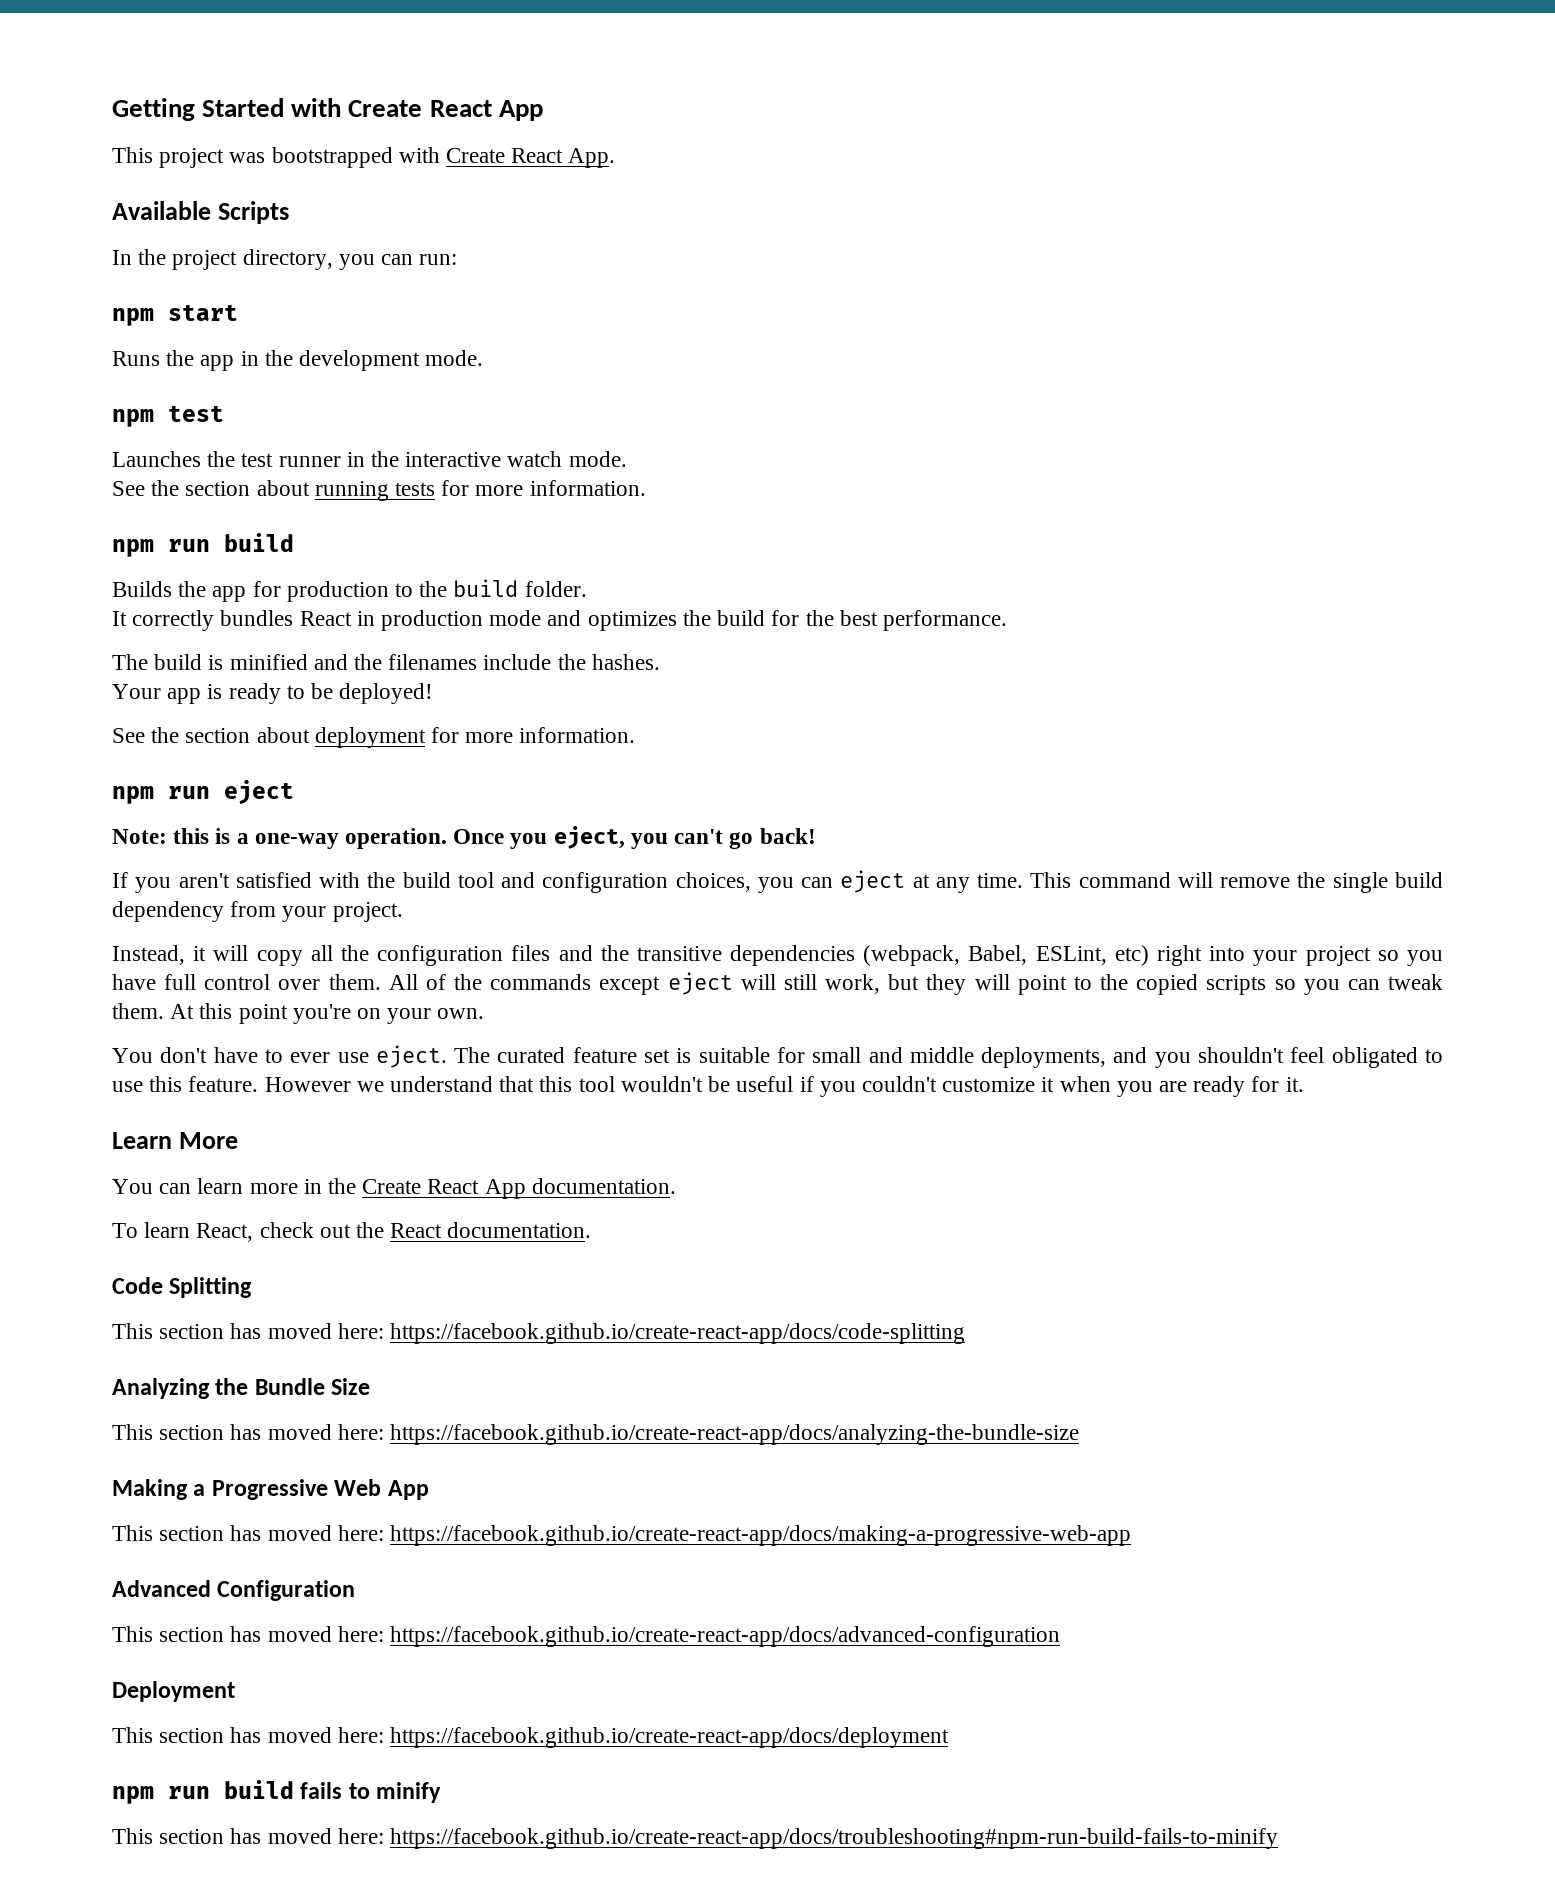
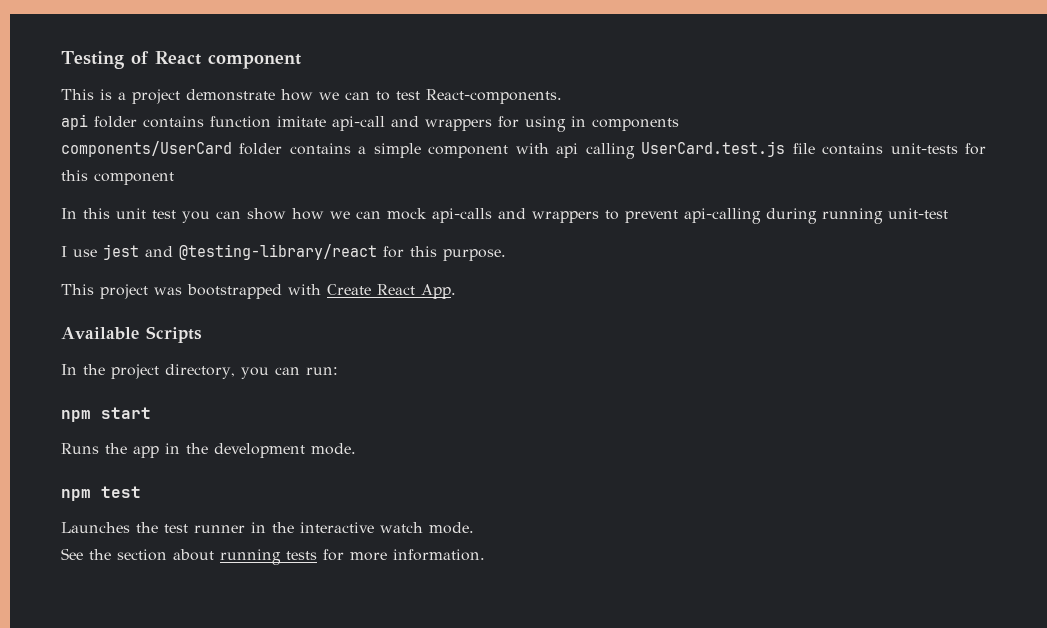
[112,98,543,121] Getting Started with Create React App -> [61,51,301,69] [61,89,562,104] [61,114,679,132] [61,141,986,159] [61,170,174,185] [61,208,948,224] [61,244,506,261] Testing of React component // This is a project demonstrate how we can to test React-components. // api folder contains function imitate api-call and wrappers for using in components // components/UserCard folder contains a simple component with api calling UserCard.test.js file contains unit-tests for this component // In this unit test you can show how we can mock api-calls and wrappers to prevent api-calling during running unit-test // I use jest and @testing-library/react for this purpose.
[112,533,294,557] [112,579,587,602] [112,610,1007,631] [112,654,660,670] [112,683,434,704] [112,727,636,748] [112,780,294,804] [112,826,816,849] [112,870,1444,893] [112,901,403,922] [112,945,1443,966] [112,972,1444,995] [112,1003,485,1024] [112,1045,1444,1068] [112,1076,1304,1097] [112,1132,238,1149] [112,1178,676,1199] [112,1222,592,1242] [112,1277,253,1298] [112,1323,966,1344] [112,1378,371,1399] [112,1424,1080,1445] [112,1479,429,1500] [112,1525,1132,1546] [112,1580,356,1601] [112,1626,1061,1647] [112,1681,235,1702] [112,1727,950,1748] [112,1780,442,1804] [112,1828,1279,1849] // npm run build // Builds the app for production to the build folder. // It correctly bundles React in production mode and optimizes the build for the best performance. // The build is minified and the filenames include the hashes. // Your app is ready to be deployed! // See the section about deployment for more information. // npm run eject // Note: this is a one-way operation. Once you eject, you can't go back! // If you aren't satisfied with the build tool and configuration choices, you can eject at any time. This command will remove the single build dependency from your project. // Instead, it will copy all the configuration files and the transitive dependencies (webpack, Babel, ESLint, etc) right into your project so you have full control over them. All of the commands except eject will still work, but they will point to the copied scripts so you can tweak them. At this point you're on your own. // You don't have to ever use eject. The curated feature set is suitable for small and middle deployments, and you shouldn't feel obligated to use this feature. However we understand that this tool wouldn't be useful if you couldn't customize it when you are ready for it. // Learn More // You can learn more in the Create React App documentation. // To learn React, check out the React documentation. // Code Splitting // This section has moved here: https://facebook.github.io/create-react-app/docs/code-splitting // Analyzing the Bundle Size // This section has moved here: https://facebook.github.io/create-react-app/docs/analyzing-the-bundle-size // Making a Progressive Web App // This section has moved here: https://facebook.github.io/create-react-app/docs/making-a-progressive-web-app // Advanced Configuration // This section has moved here: https://facebook.github.io/create-react-app/docs/advanced-configuration // Deployment // This section has moved here: https://facebook.github.io/create-react-app/docs/deployment // npm run build fails to minify // This section has moved here: https://facebook.github.io/create-react-app/docs/troubleshooting#npm-run-build-fails-to-minify -> (485, 555) none

